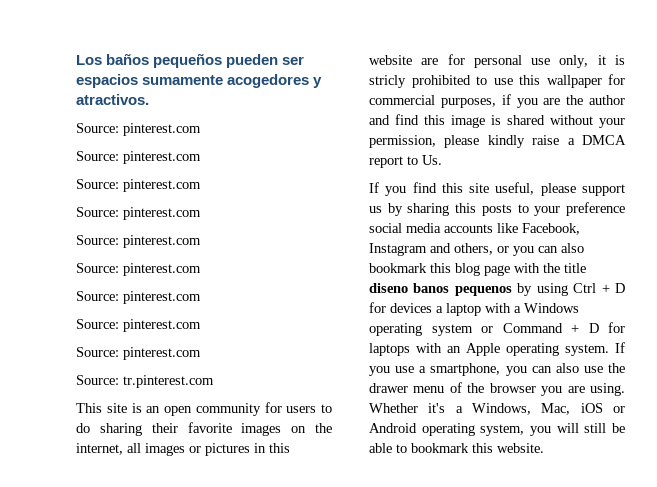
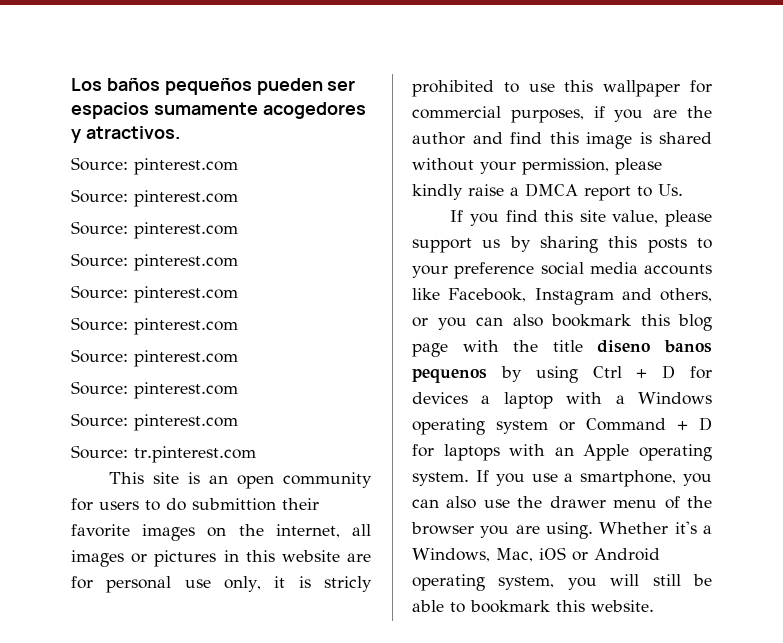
[99,423,142,436] sharing -> [192,498,276,511] submittion
[495,182,535,195] useful, -> [612,210,659,224] value,

